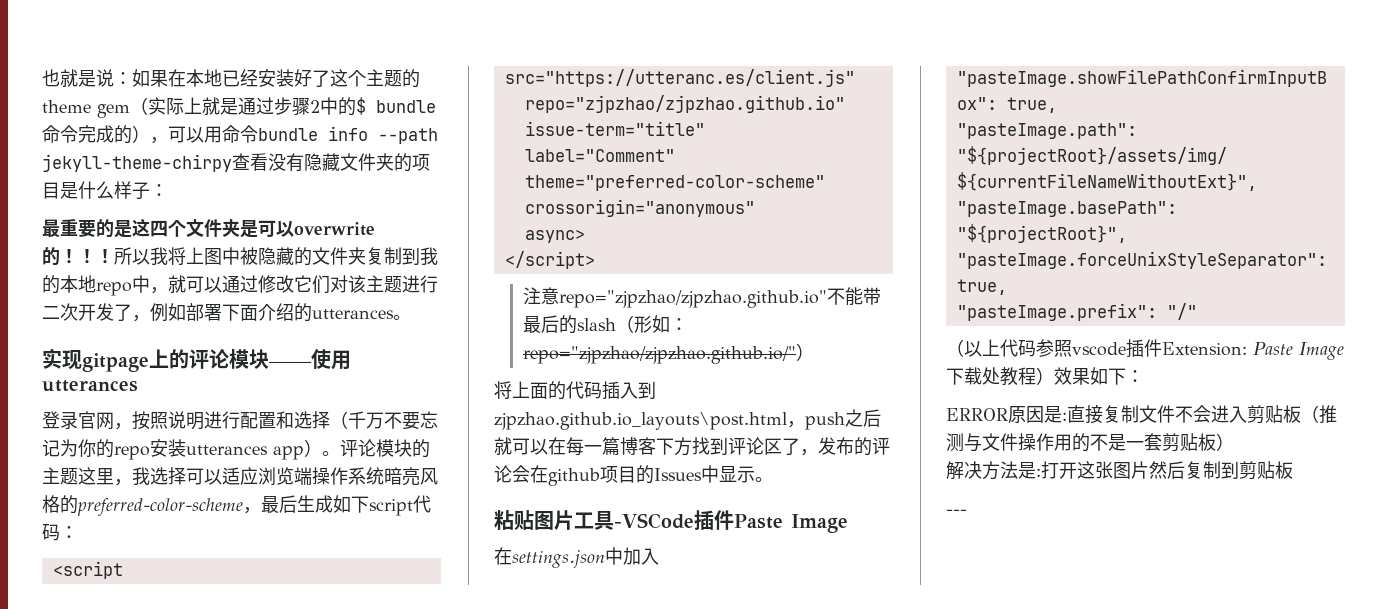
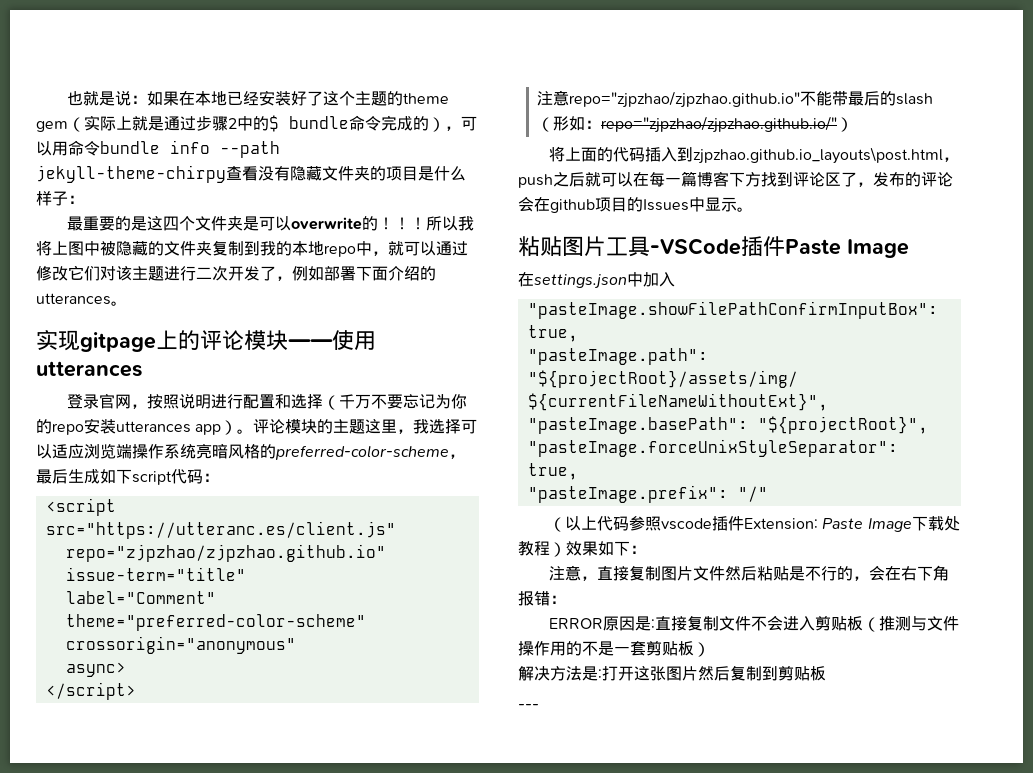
[384,467,420,486] 暗亮 -> [196,443,228,459] 亮暗
(1144, 376) none -> [548,565,949,581] [518,591,566,606] // 注意，直接复制图片文件然后粘贴是不行的，会在右下角报错：

